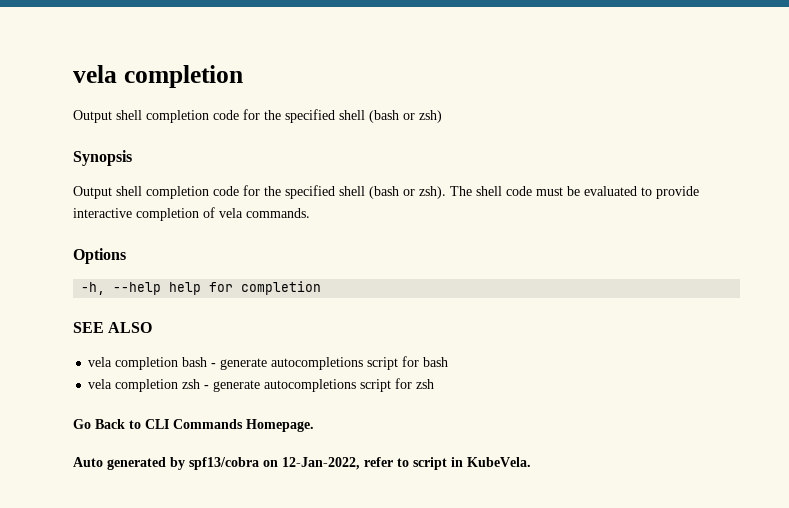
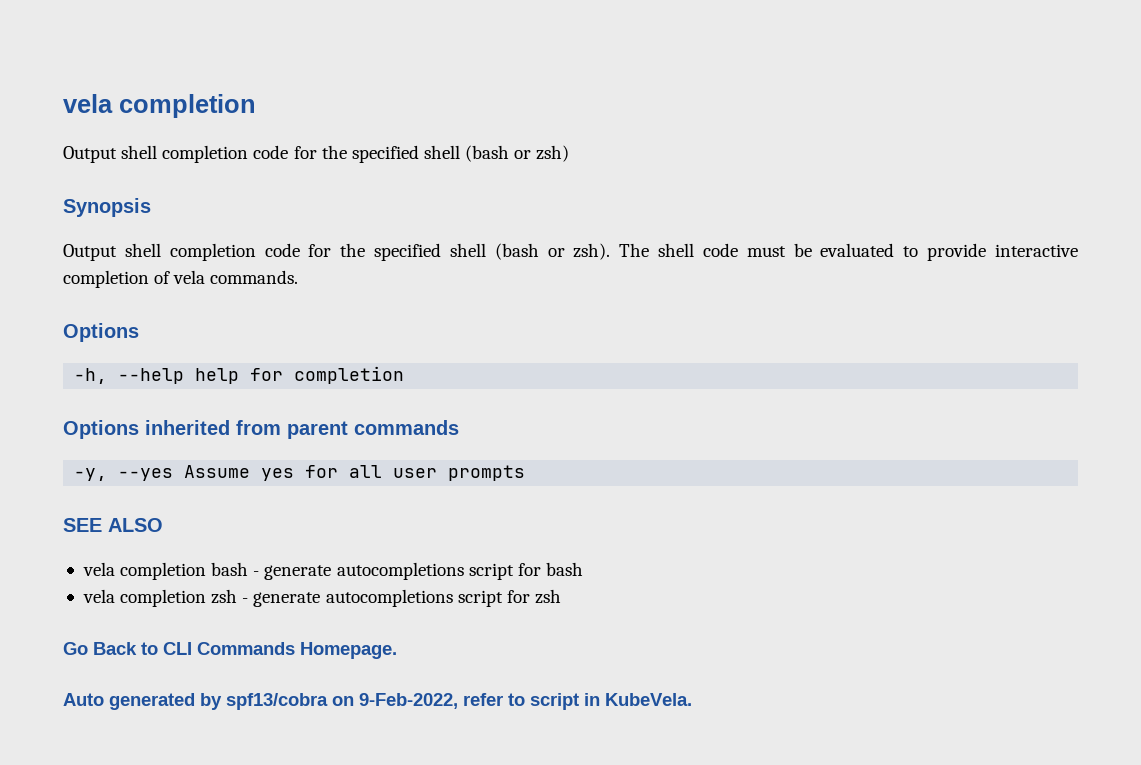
(322, 288) none -> [63,420,459,439] [74,465,526,481] // Options inherited from parent commands // -y, --yes Assume yes for all user prompts
[282,457,360,470] 12-Jan-2022, -> [359,693,458,709] 9-Feb-2022,

